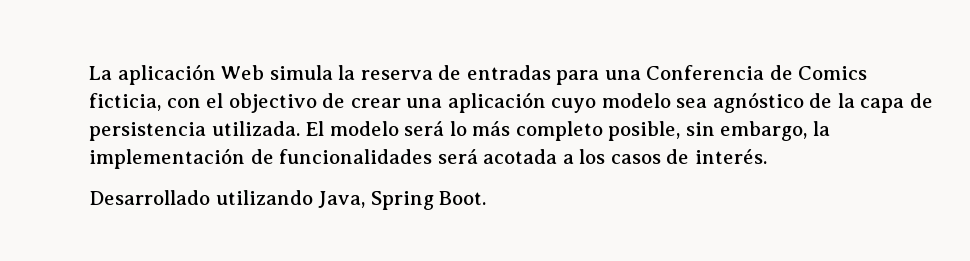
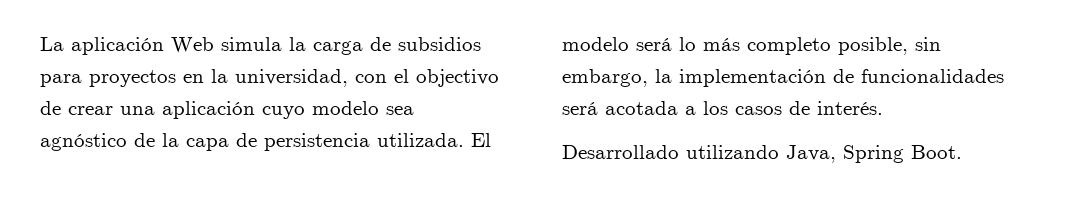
[360,65,868,85] [89,93,161,111] reserva de entradas para una Conferencia de Comics ficticia, -> [313,37,481,55] [40,69,348,87] carga de subsidios para proyectos en la universidad,

